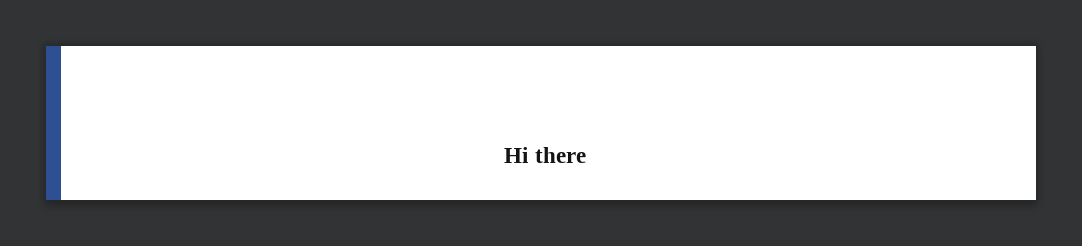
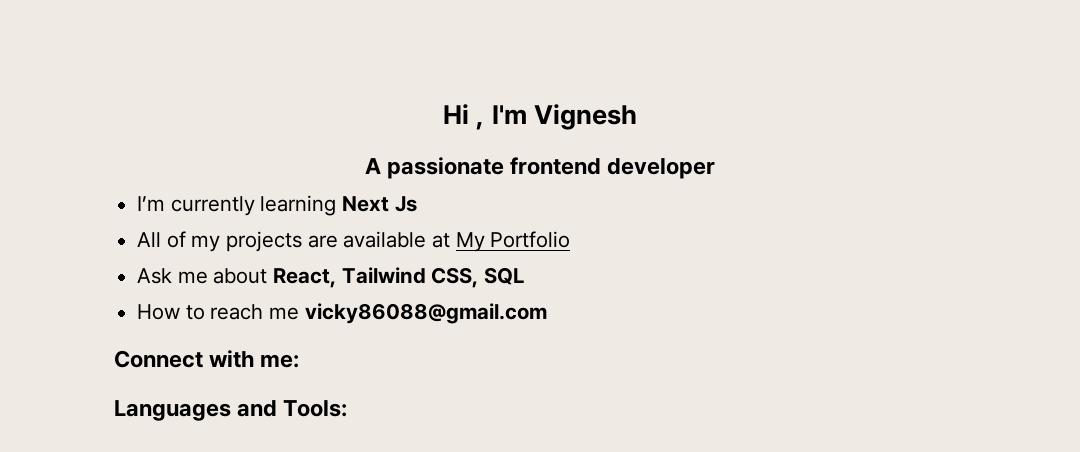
[534,147,586,163] there -> [476,104,637,130] [364,157,716,179] [137,195,417,216] [137,231,571,252] [137,267,525,288] [137,303,547,324] [114,350,300,368] [114,400,348,421] , I'm Vignesh // A passionate frontend developer // I’m currently learning Next Js // All of my projects are available at My Portfolio // Ask me about React, Tailwind CSS, SQL // How to reach me vicky86088@gmail.com // Connect with me: // Languages and Tools:

